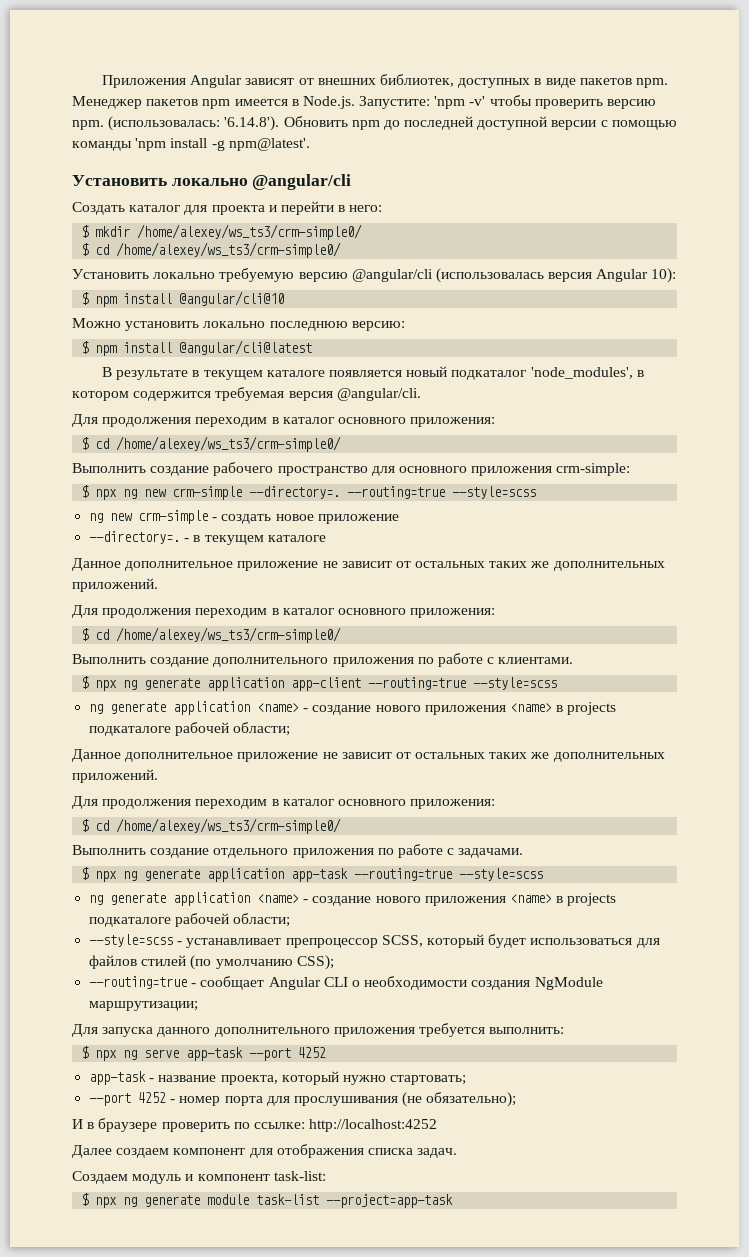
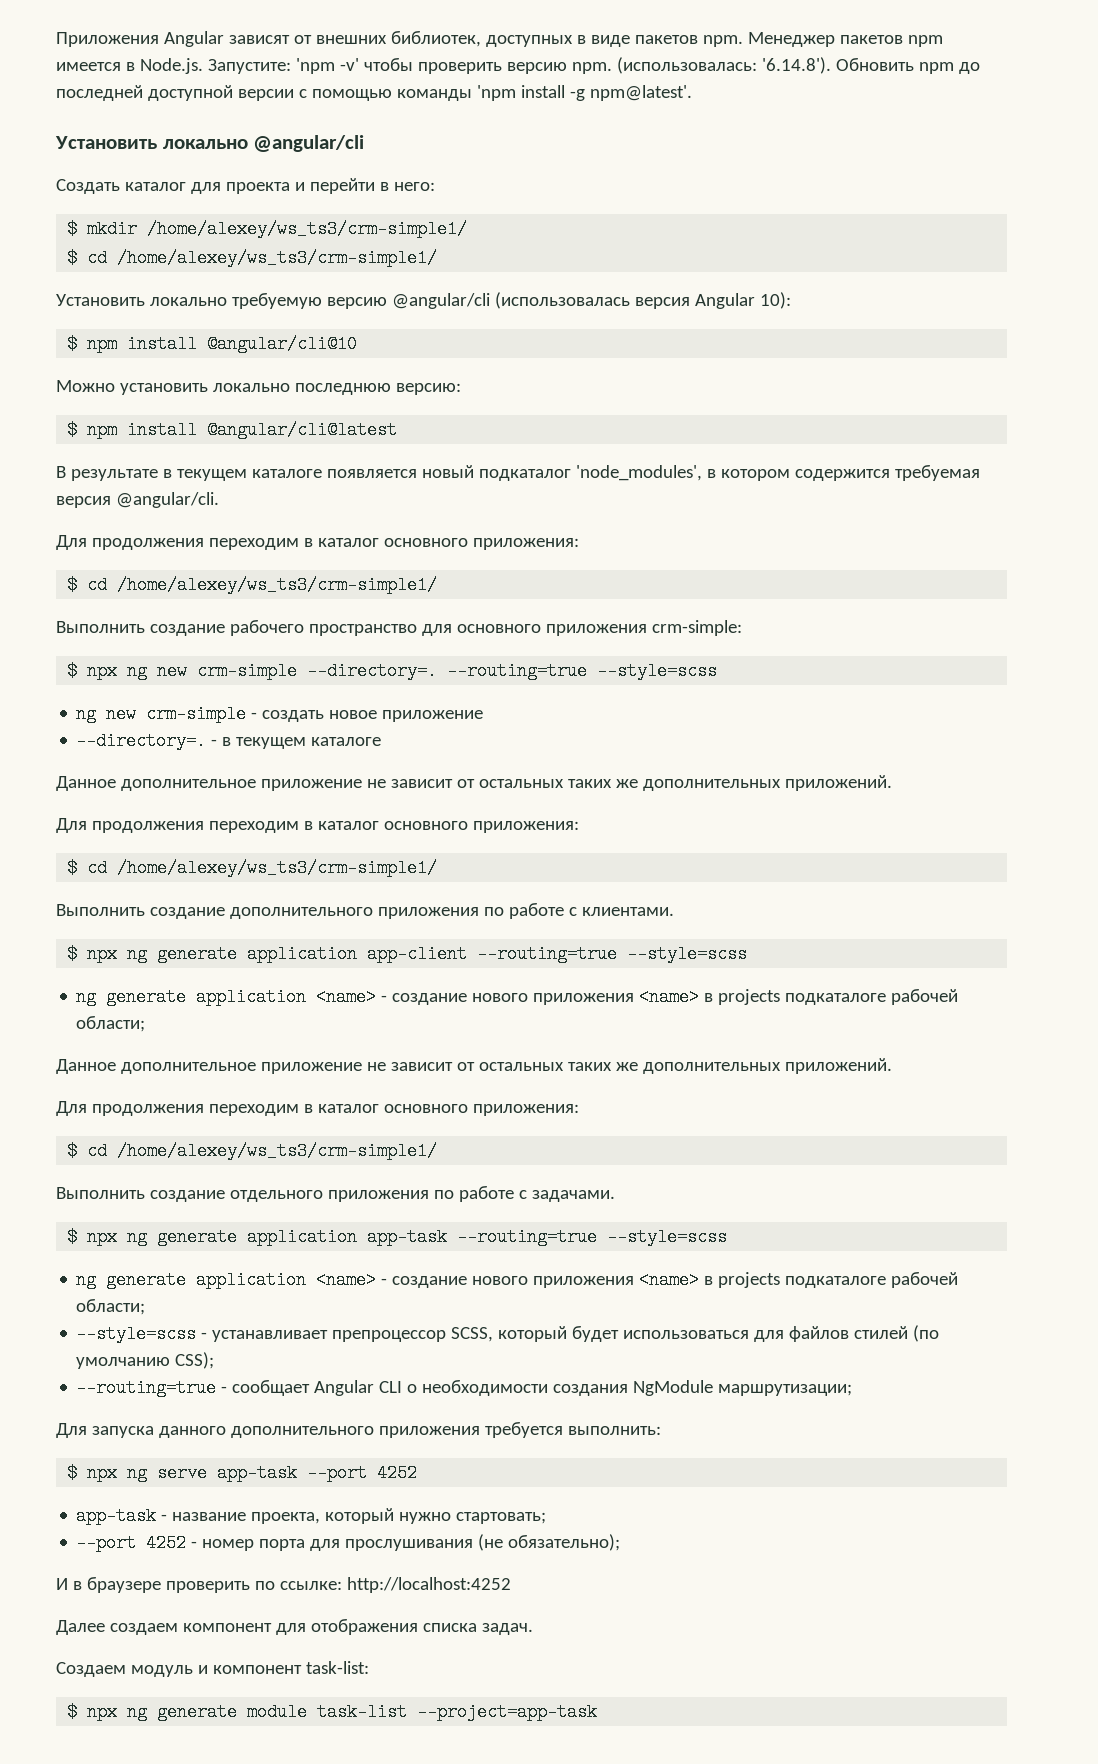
[137,224,363,240] [81,242,342,258] /home/alexey/ws_ts3/crm-simple0/ // $ cd /home/alexey/ws_ts3/crm-simple0/ -> [147,220,468,238] [67,249,438,267] /home/alexey/ws_ts3/crm-simple1/ // $ cd /home/alexey/ws_ts3/crm-simple1/
[116,436,342,452] /home/alexey/ws_ts3/crm-simple0/ -> [117,576,438,594] /home/alexey/ws_ts3/crm-simple1/
[116,627,342,643] /home/alexey/ws_ts3/crm-simple0/ -> [117,859,438,877] /home/alexey/ws_ts3/crm-simple1/
[116,818,342,834] /home/alexey/ws_ts3/crm-simple0/ -> [117,1142,438,1160] /home/alexey/ws_ts3/crm-simple1/

